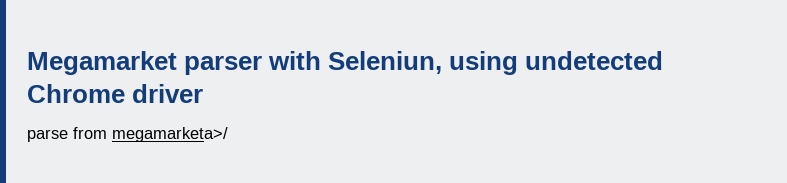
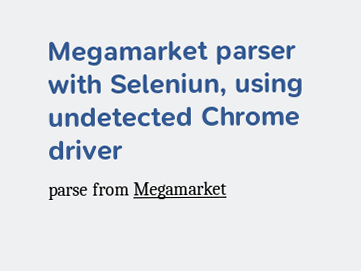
[112,127,228,142] megamarketa>/ -> [133,180,228,200] Megamarket

